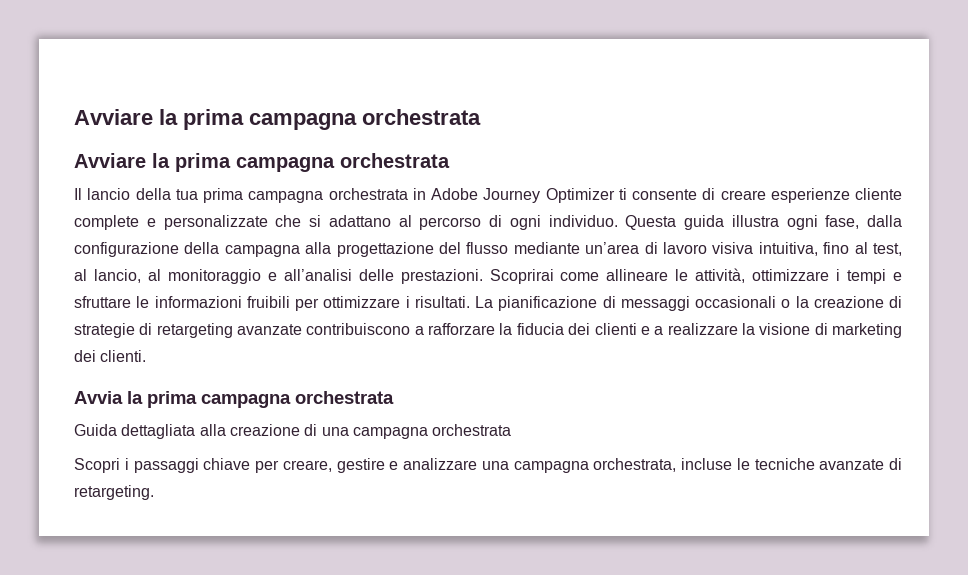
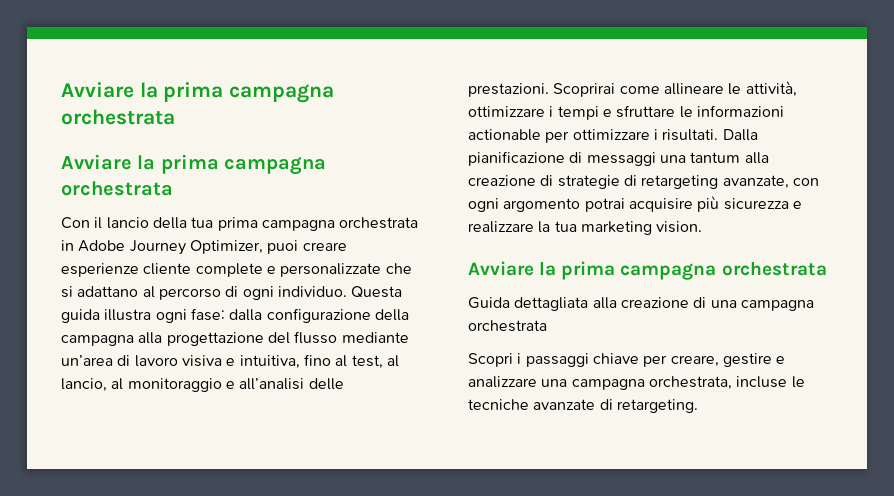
[74,188,82,200] Il -> [61,217,103,229] Con il
[545,188,716,203] Optimizer ti consente di -> [189,240,299,254] Optimizer, puoi
[825,215,860,229] fase, -> [190,308,225,321] fase:
(754, 248) none -> [226,358,236,366] e
[246,296,290,308] fruibili -> [468,129,541,141] actionable
[475,296,493,308] La -> [722,129,758,141] Dalla
[695,296,809,308] occasionali o la -> [659,152,769,164] una tantum alla
[237,323,903,338] [74,350,147,362] [74,391,123,404] avanzate contribuiscono a rafforzare la fiducia dei clienti e a realizzare la visione di marketing dei clienti. // Avvia -> [722,175,819,189] [468,196,802,212] [468,221,703,235] [468,261,534,276] avanzate, con ogni argomento potrai acquisire più sicurezza e realizzare la tua marketing vision. // Avviare

